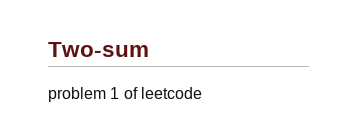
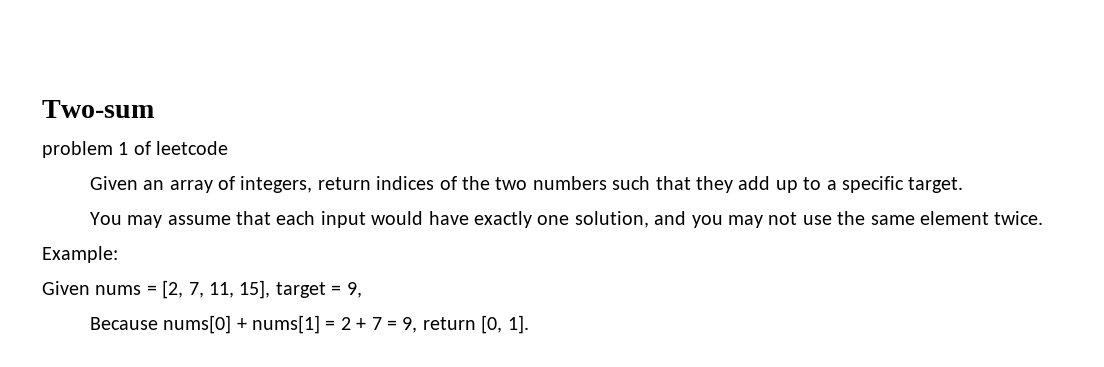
(202, 93) none -> [89,176,964,193] [89,211,1044,228] [42,246,118,263] [42,280,362,299] [89,315,529,334] // Given an array of integers, return indices of the two numbers such that they add up to a specific target. // You may assume that each input would have exactly one solution, and you may not use the same element twice. // Example: // Given nums = [2, 7, 11, 15], target = 9, // Because nums[0] + nums[1] = 2 + 7 = 9, return [0, 1].

